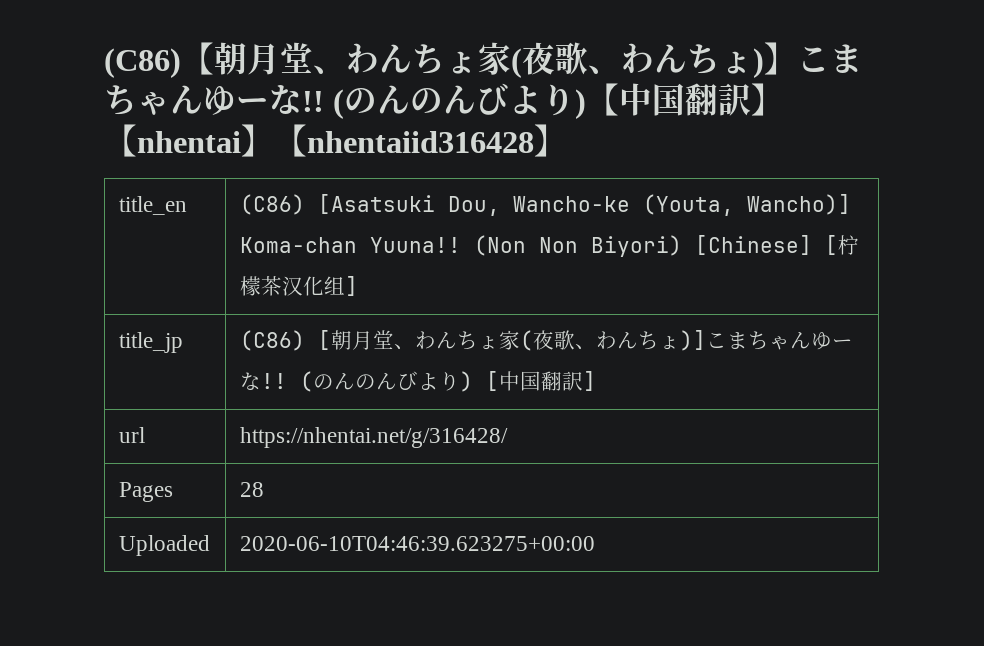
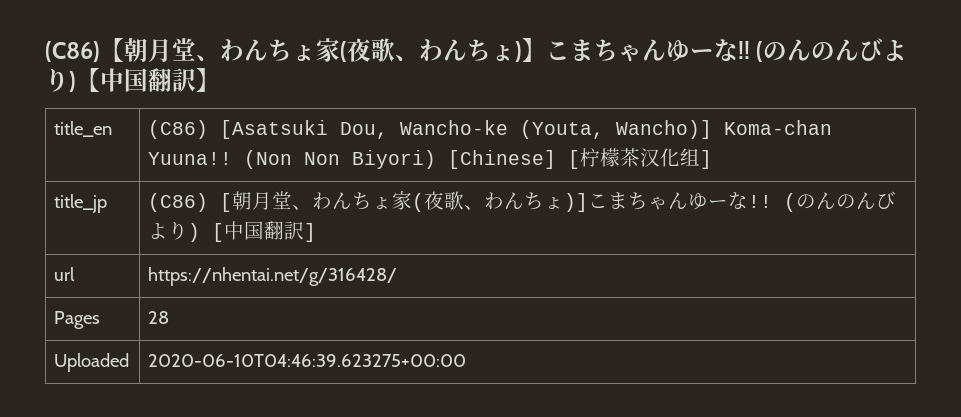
[104,124,567,157] 【nhentai】【nhentaiid316428】 -> (220, 80) none

